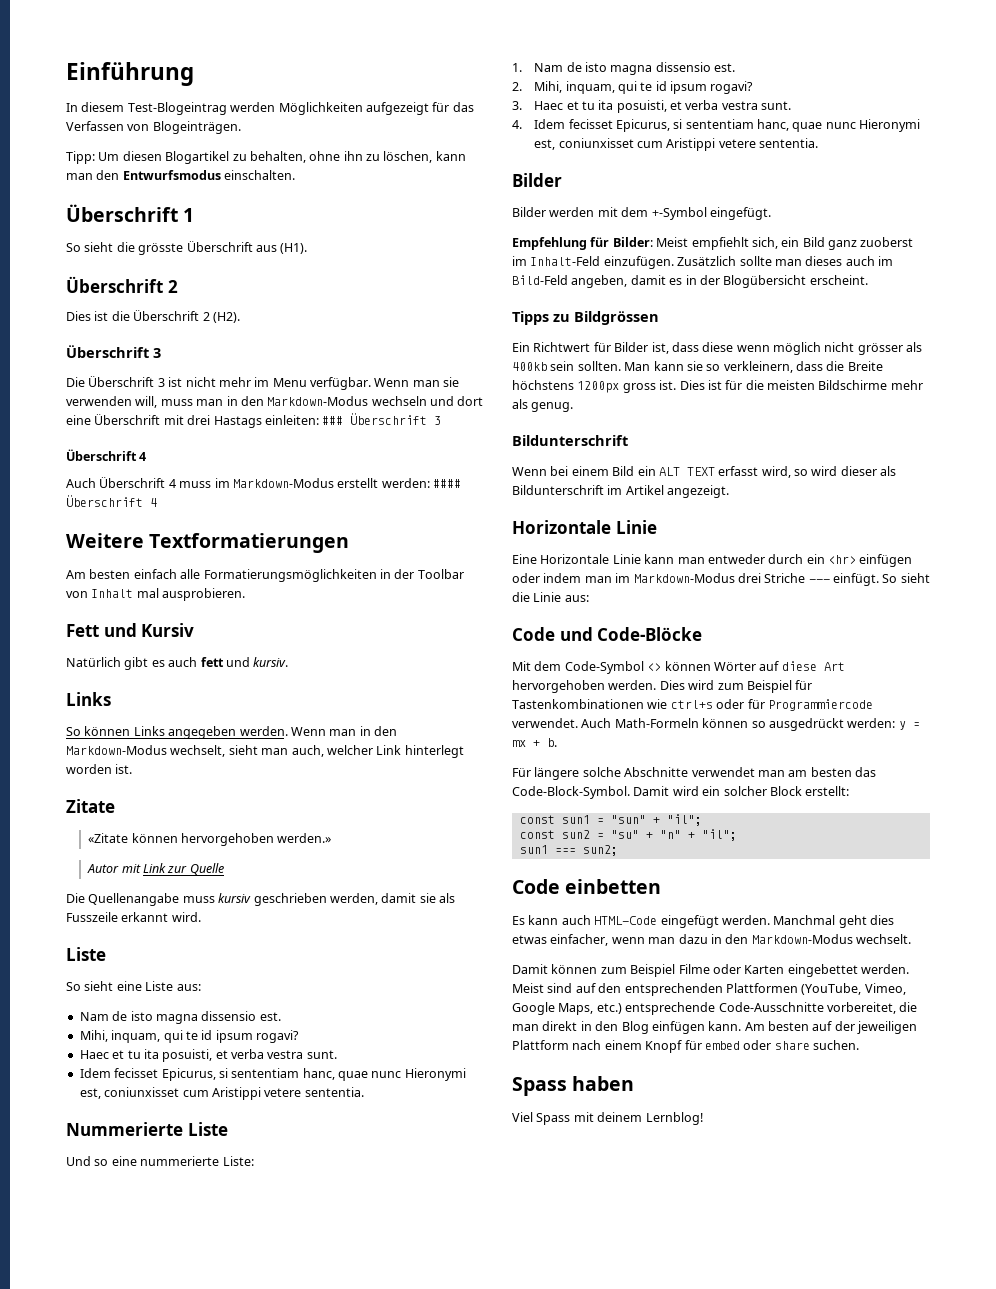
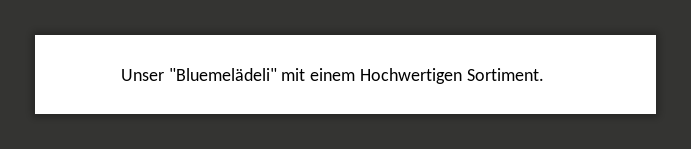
[66,62,194,86] [66,102,474,115] [66,121,241,134] [66,151,466,164] [66,170,296,180] [66,204,195,222] [66,241,308,255] [66,276,178,293] [66,310,240,323] [66,345,161,358] [66,376,460,390] [66,396,484,408] [66,413,442,428] [66,449,147,461] [66,477,461,488] [66,495,157,507] [66,533,350,553] [66,569,464,582] [66,588,246,601] [66,623,195,637] [66,657,289,670] [66,692,111,706] [66,726,397,739] [66,745,464,758] [66,764,133,774] [66,799,115,813] [88,833,332,846] [87,863,224,875] [66,893,455,906] [66,912,201,922] [66,947,106,961] [66,981,201,991] [79,1011,281,1024] [79,1030,299,1043] [79,1049,337,1062] [79,1068,466,1081] [79,1087,364,1100] [66,1122,228,1136] [66,1156,254,1166] [512,62,736,75] [512,81,754,94] [512,100,792,113] [512,119,921,132] [534,138,819,151] [512,173,562,187] [512,207,771,220] [512,237,914,250] [512,256,893,269] [512,275,868,288] [512,311,659,325] [512,342,923,355] [512,361,883,373] [512,380,923,393] [512,399,574,412] [512,435,628,446] [512,466,897,478] [512,485,730,498] [512,520,657,534] [512,554,913,567] [512,573,930,586] [512,592,589,602] [512,627,703,641] [512,661,845,674] [512,680,813,693] [512,699,873,711] [512,718,920,731] [512,738,557,747] [512,767,876,780] [512,786,850,799] [519,814,702,826] [519,829,737,841] [519,845,618,856] [512,879,662,894] [512,915,894,928] [512,934,911,946] [512,964,909,977] [512,983,906,996] [512,1002,918,1015] [512,1021,918,1034] [512,1040,859,1053] [512,1076,635,1096] [512,1112,703,1125] Einführung // In diesem Test-Blogeintrag werden Möglichkeiten aufgezeigt für das Verfassen von Blogeinträgen. // Tipp: Um diesen Blogartikel zu behalten, ohne ihn zu löschen, kann man den Entwurfsmodus einschalten. // Überschrift 1 // So sieht die grösste Überschrift aus (H1). // Überschrift 2 // Dies ist die Überschrift 2 (H2). // Überschrift 3 // Die Überschrift 3 ist nicht mehr im Menu verfügbar. Wenn man sie verwenden will, muss man in den Markdown-Modus wechseln und dort eine Überschrift mit drei Hastags einleiten: ### Überschrift 3 // Überschrift 4 // Auch Überschrift 4 muss im Markdown-Modus erstellt werden: #### Überschrift 4 // Weitere Textformatierungen // Am besten einfach alle Formatierungsmöglichkeiten in der Toolbar von Inhalt mal ausprobieren. // Fett und Kursiv // Natürlich gibt es auch fett und kursiv. // Links // So können Links angegeben werden. Wenn man in den Markdown-Modus wechselt, sieht man auch, welcher Link hinterlegt worden ist. // Zitate // «Zitate können hervorgehoben werden.» // Autor mit Link zur Quelle // Die Quellenangabe muss kursiv geschrieben werden, damit sie als Fusszeile erkannt wird. // Liste // So sieht eine Liste aus: // Nam de isto magna dissensio est. // Mihi, inquam, qui te id ipsum rogavi? // Haec et tu ita posuisti, et verba vestra sunt. // Idem fecisset Epicurus, si sententiam hanc, quae nunc Hieronymi est, coniunxisset cum Aristippi vetere sententia. // Nummerierte Liste // Und so eine nummerierte Liste: // 1. Nam de isto magna dissensio est. // 2. Mihi, inquam, qui te id ipsum rogavi? // 3. Haec et tu ita posuisti, et verba vestra sunt. // 4. Idem fecisset Epicurus, si sententiam hanc, quae nunc Hieronymi est, coniunxisset cum Aristippi vetere sententia. // Bilder // Bilder werden mit dem +-Symbol eingefügt. // Empfehlung für Bilder: Meist empfiehlt sich, ein Bild ganz zuoberst im Inhalt-Feld einzufügen. Zusätzlich sollte man dieses auch im Bild-Feld angeben, damit es in der Blogübersicht erscheint. // Tipps zu Bildgrössen // Ein Richtwert für Bilder ist, dass diese wenn möglich nicht grösser als 400kb sein sollten. Man kann sie so verkleinern, dass die Breite höchstens 1200px gross ist. Dies ist für die meisten Bildschirme mehr als genug. // Bildunterschrift // Wenn bei einem Bild ein ALT TEXT erfasst wird, so wird dieser als Bildunterschrift im Artikel angezeigt. // Horizontale Linie // Eine Horizontale Linie kann man entweder durch ein <hr> einfügen oder indem man im Markdown-Modus drei Striche --- einfügt. So sieht die Linie aus: // Code und Code-Blöcke // Mit dem Code-Symbol <> können Wörter auf diese Art hervorgehoben werden. Dies wird zum Beispiel für Tastenkombinationen wie ctrl+s oder für Programmiercode verwendet. Auch Math-Formeln können so ausgedrückt werden: y = mx + b. // Für längere solche Abschnitte verwendet man am besten das Code-Block-Symbol. Damit wird ein solcher Block erstellt: // const sun1 = "sun" + "il"; // const sun2 = "su" + "n" + "il"; // sun1 === sun2; // Code einbetten // Es kann auch HTML-Code eingefügt werden. Manchmal geht dies etwas einfacher, wenn man dazu in den Markdown-Modus wechselt. // Damit können zum Beispiel Filme oder Karten eingebettet werden. Meist sind auf den entsprechenden Plattformen (YouTube, Vimeo, Google Maps, etc.) entsprechende Code-Ausschnitte vorbereitet, die man direkt in den Blog einfügen kann. Am besten auf der jeweiligen Plattform nach einem Knopf für embed oder share suchen. // Spass haben // Viel Spass mit deinem Lernblog! -> [121,68,544,84] Unser "Bluemelädeli" mit einem Hochwertigen Sortiment.

